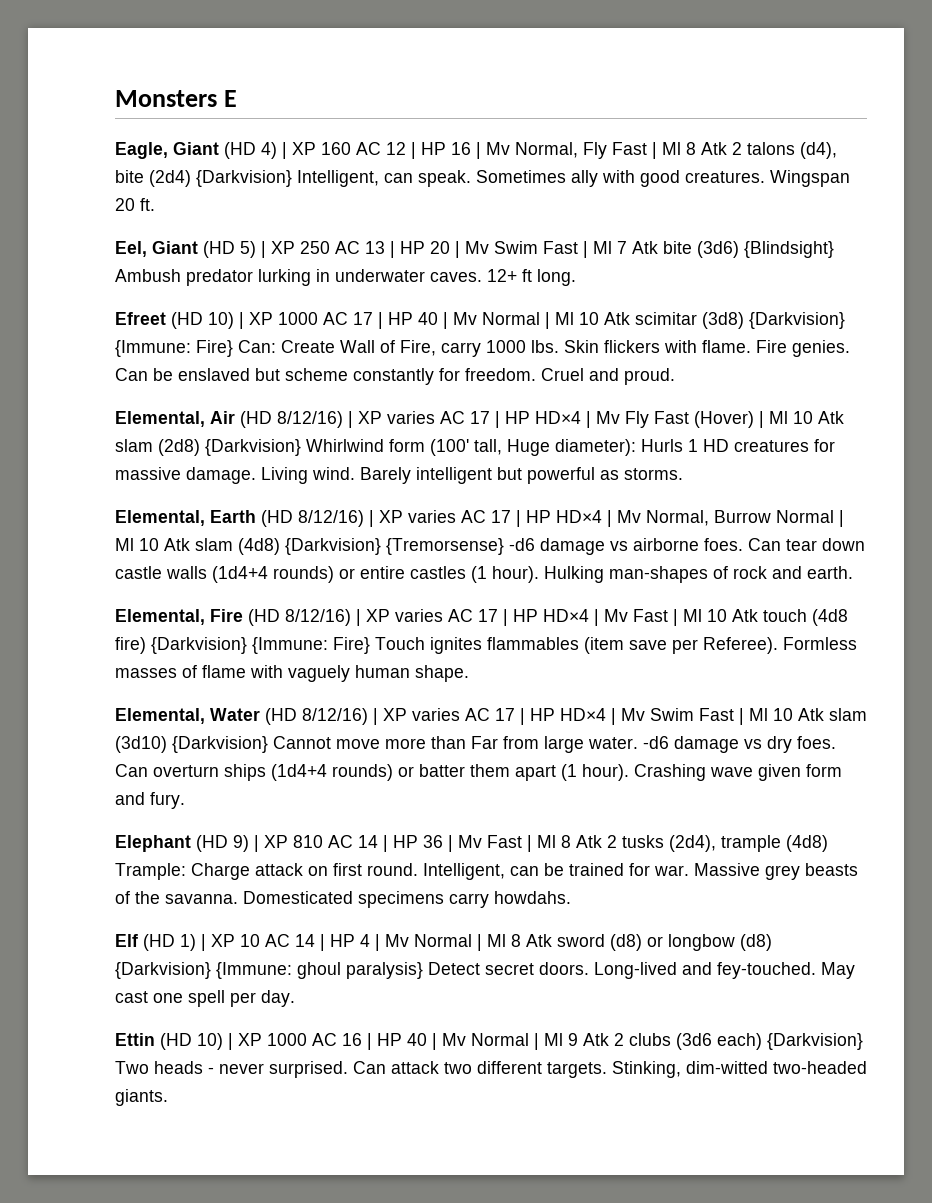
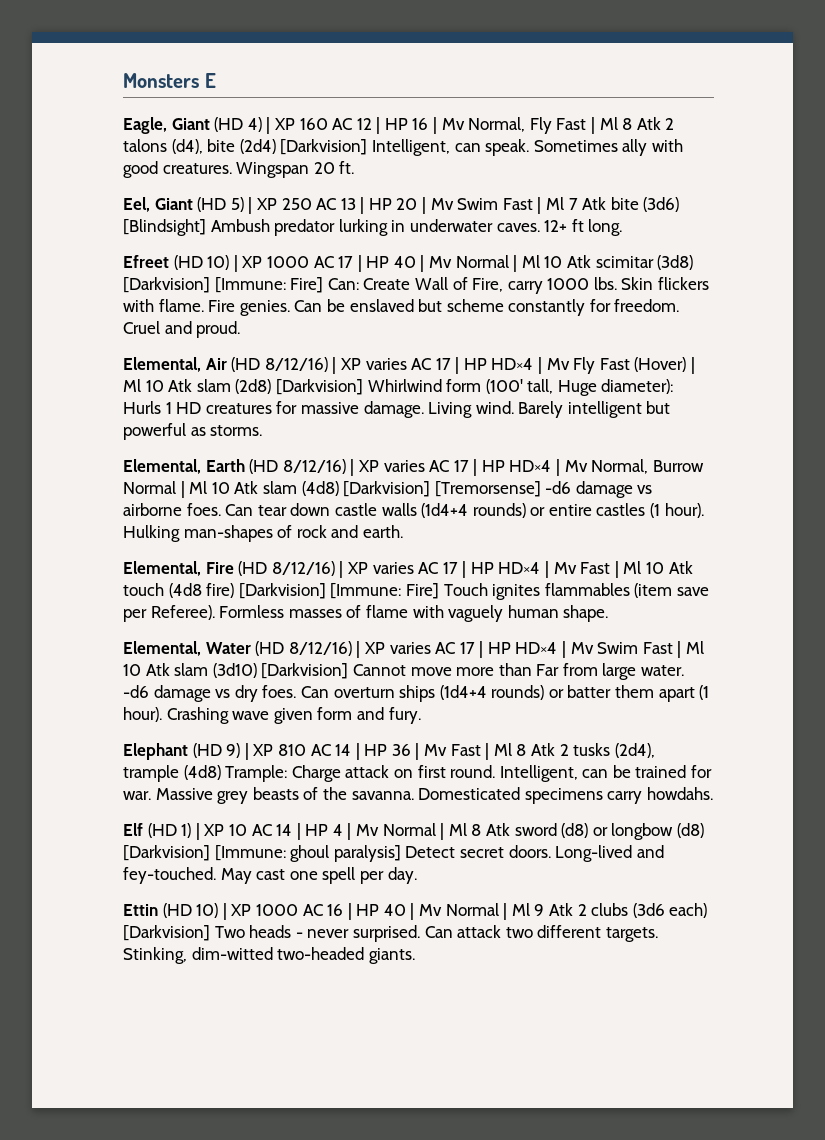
[196,170,292,187] {Darkvision} -> [280,139,368,155] [Darkvision]
[744,241,834,258] {Blindsight} -> [123,219,206,236] [Blindsight]
[749,312,845,329] [115,340,233,357] {Darkvision} {Immune: Fire} -> [123,277,324,293] [Darkvision] [Immune: Fire]
[205,439,301,456] {Darkvision} -> [275,379,363,395] [Darkvision]
[285,538,504,555] {Darkvision} {Tremorsense} -> [343,481,541,497] [Darkvision] [Tremorsense]
[151,637,370,654] {Darkvision} {Immune: Fire} -> [238,583,439,599] [Darkvision] [Immune: Fire]
[172,736,268,753] {Darkvision} -> [261,663,349,679] [Darkvision]
[115,962,423,979] {Darkvision} {Immune: ghoul paralysis} -> [123,845,401,862] [Darkvision] [Immune: ghoul paralysis]
[767,1033,863,1050] {Darkvision} -> [123,925,210,941] [Darkvision]

